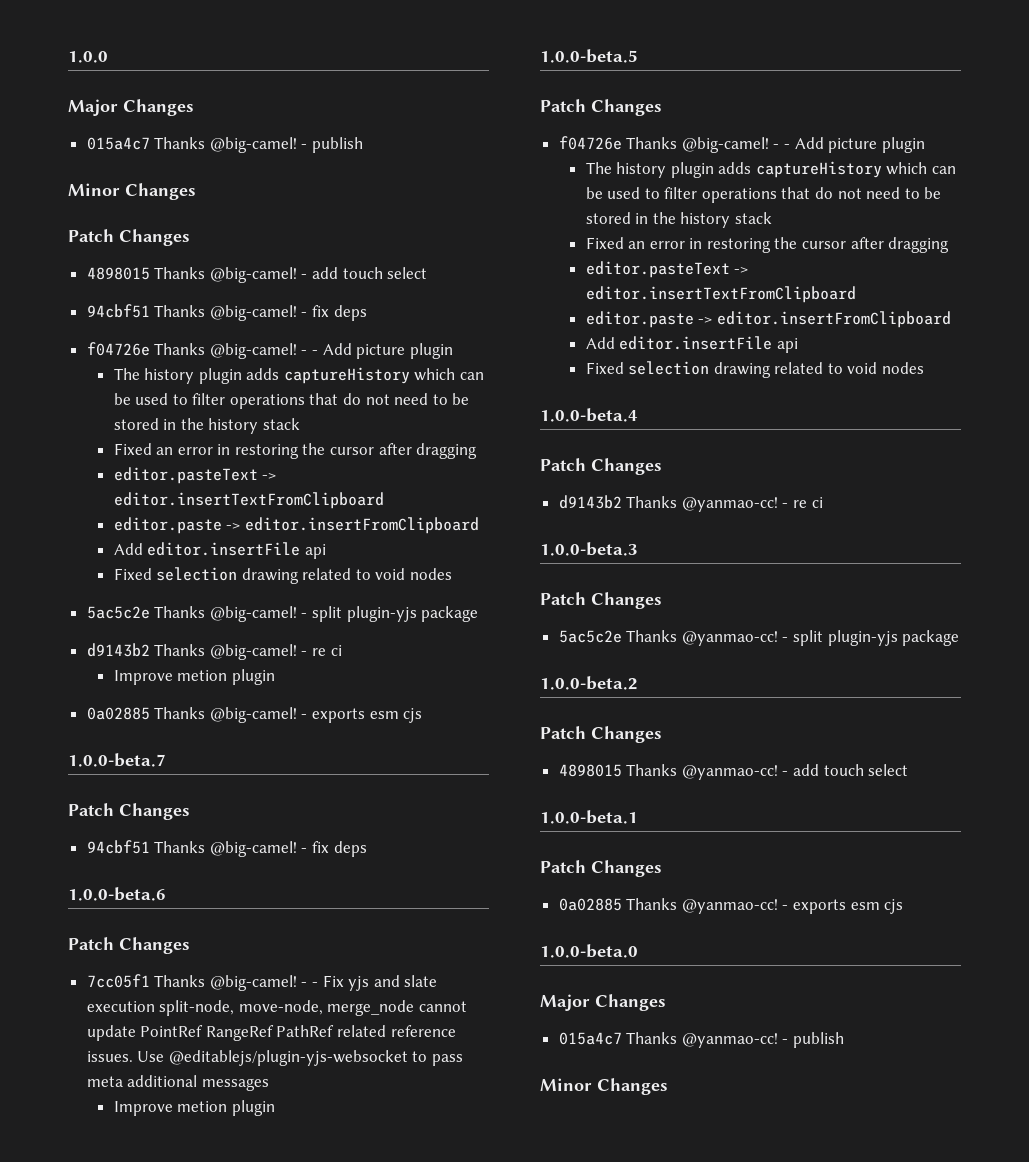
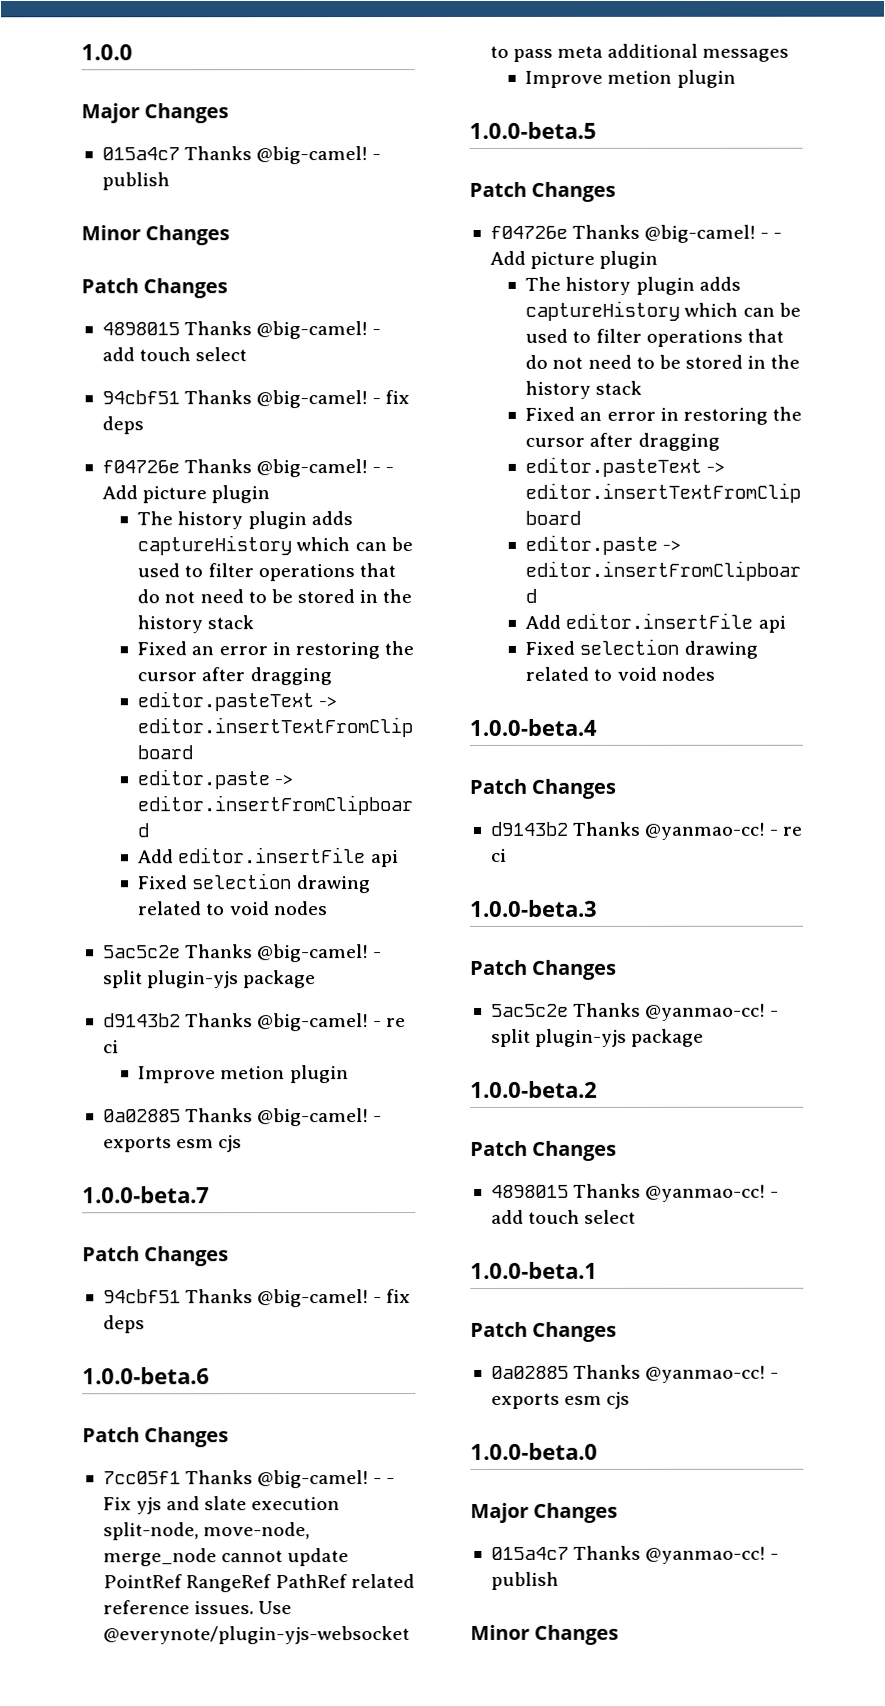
[168,1050,408,1066] @editablejs/plugin-yjs-websocket -> [102,1626,410,1645] @everynote/plugin-yjs-websocket

